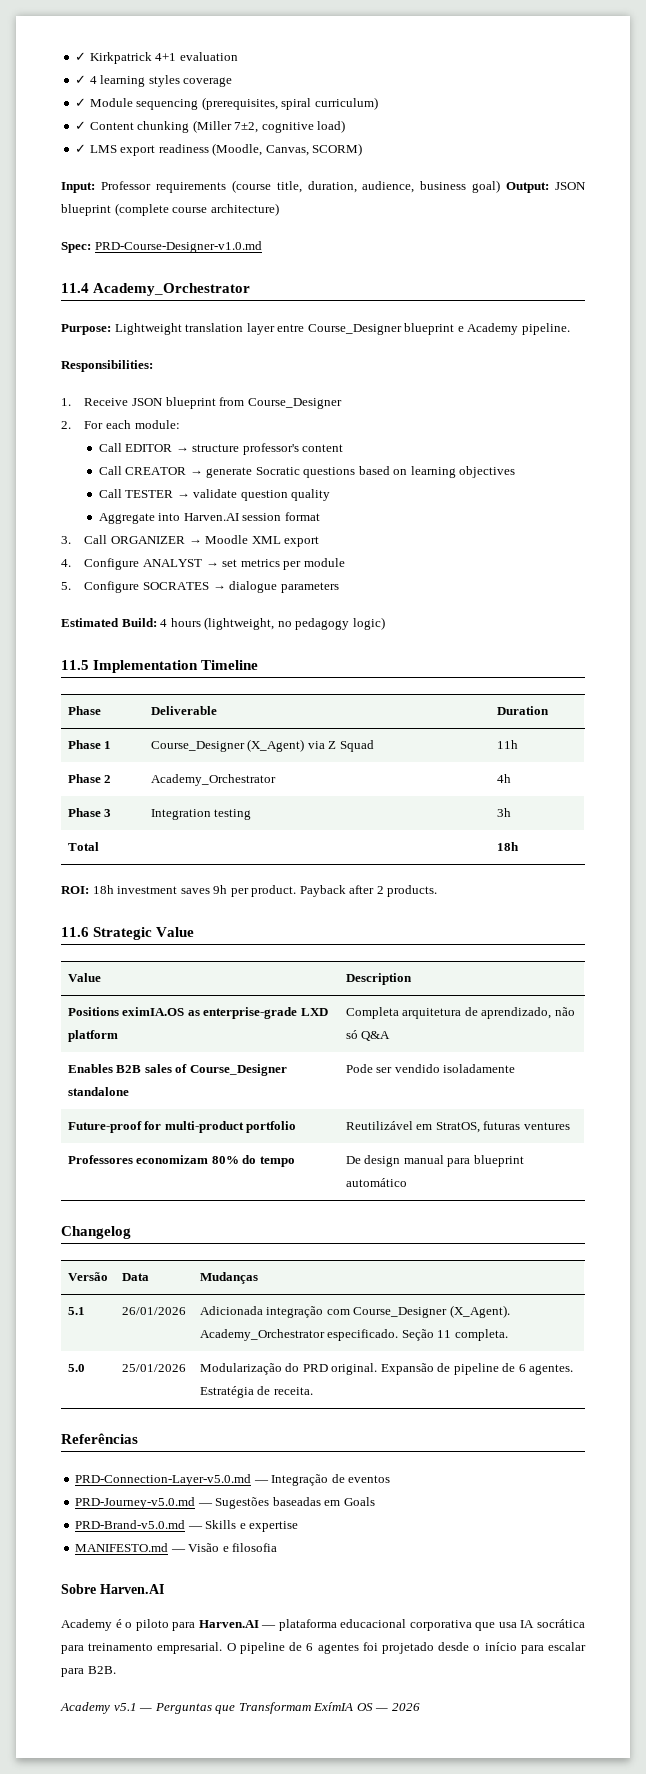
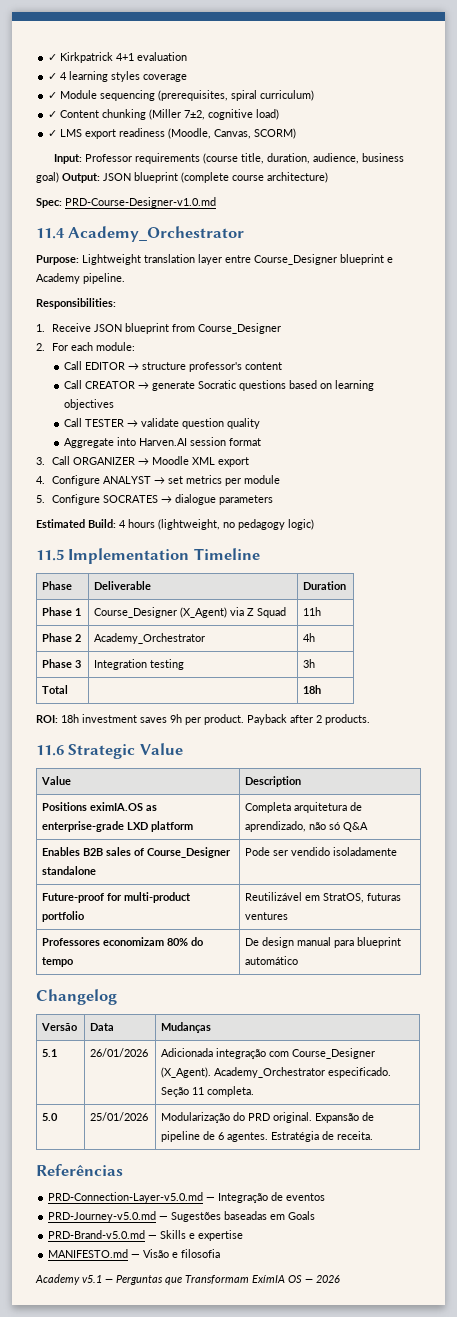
[61,1584,164,1594] [61,1619,585,1631] [61,1642,587,1654] [61,1666,116,1677] // Sobre Harven.AI // Academy é o piloto para Harven.AI — plataforma educacional corporativa que usa IA socrática para treinamento empresarial. O pipeline de 6 agentes foi projetado desde o início para escalar para B2B. -> (221, 1253) none

